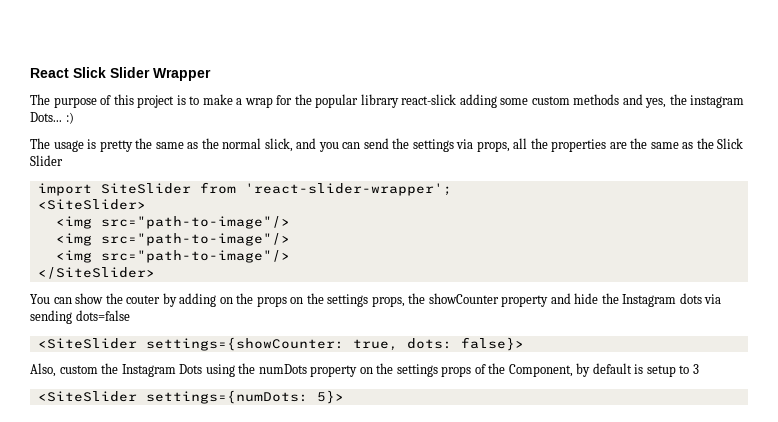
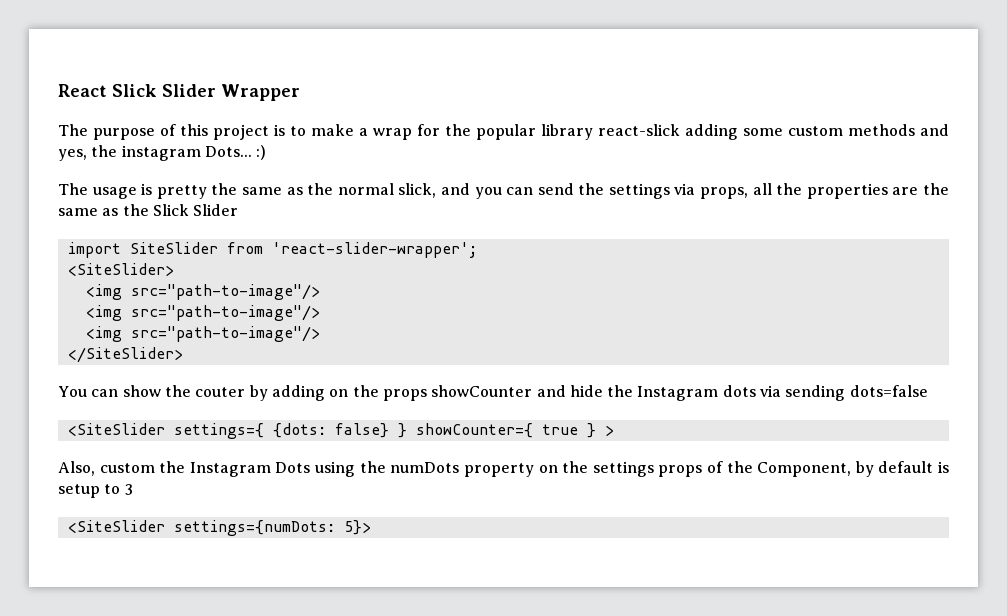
[290,293,549,307] on the settings props, the showCounter property -> [431,385,533,397] showCounter
[145,337,524,351] settings={showCounter: true, dots: false}> -> [173,423,614,439] settings={ {dots: false} } showCounter={ true } >

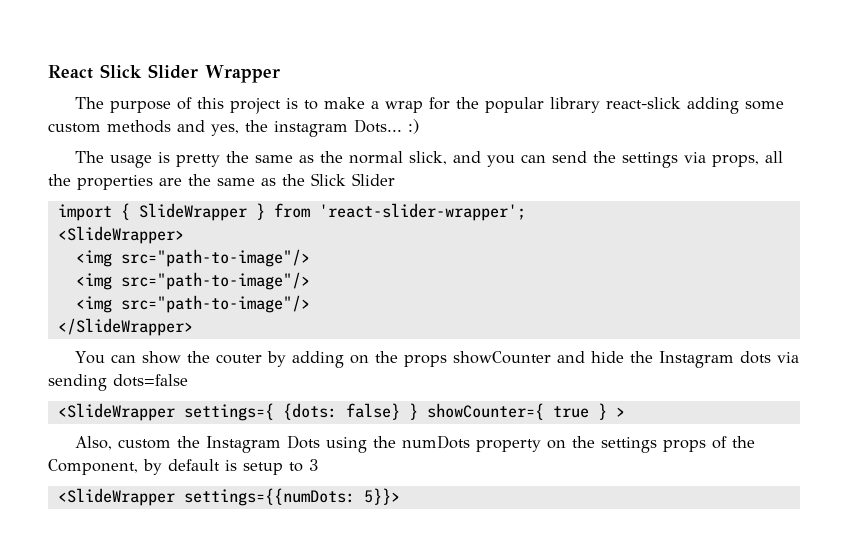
[129,242,218,254] SiteSlider -> [120,203,265,221] { SlideWrapper }
[67,263,174,276] <SiteSlider> -> [57,226,184,244] <SlideWrapper>
[67,347,183,363] </SiteSlider> -> [57,318,193,336] </SlideWrapper>
[67,423,165,436] <SiteSlider -> [57,403,175,421] <SlideWrapper
[67,520,371,536] <SiteSlider settings={numDots: 5}> -> [57,488,400,506] <SlideWrapper settings={{numDots: 5}}>

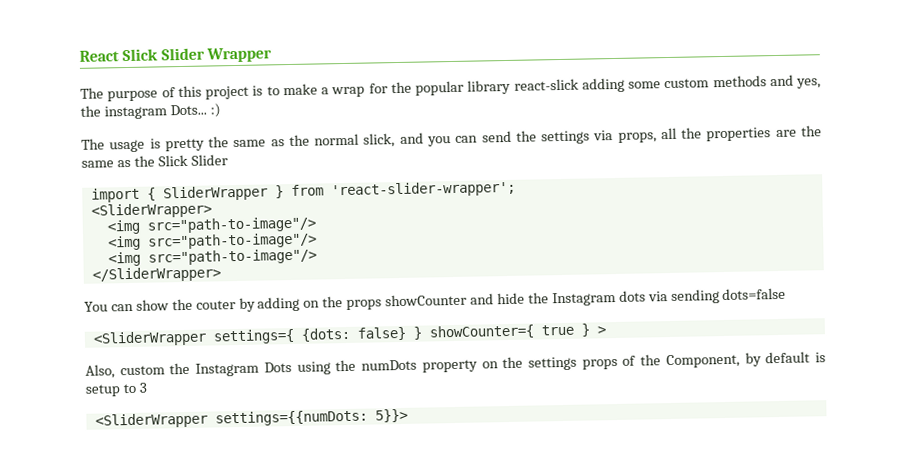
[138,203,247,221] SlideWrapper -> [162,185,268,202] SliderWrapper
[57,226,184,244] <SlideWrapper> -> [90,202,212,219] <SliderWrapper>
[57,318,193,336] </SlideWrapper> -> [91,266,221,283] </SliderWrapper>
[57,403,175,421] <SlideWrapper -> [92,330,207,347] <SliderWrapper
[57,488,175,506] <SlideWrapper -> [94,412,208,429] <SliderWrapper

